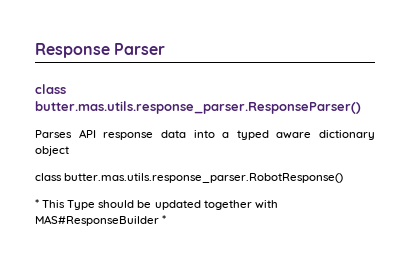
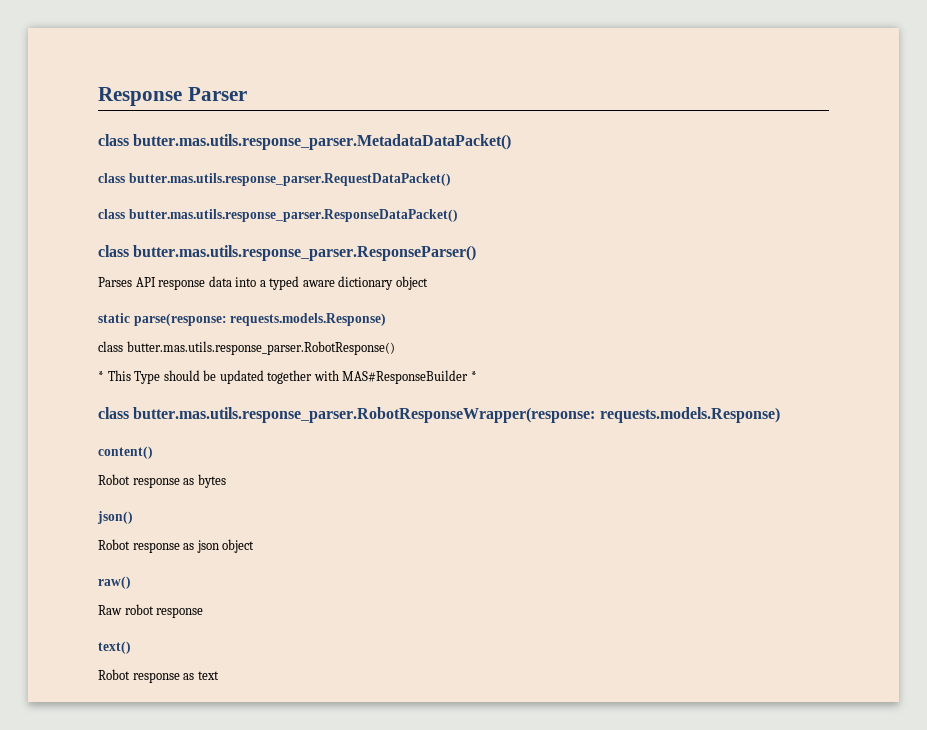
(166, 49) none -> [98,134,512,150] [98,173,451,186] [98,209,458,222] // class butter.mas.utils.response_parser.MetadataDataPacket() // class butter.mas.utils.response_parser.RequestDataPacket() // class butter.mas.utils.response_parser.ResponseDataPacket()
(69, 151) none -> [98,313,387,326] // static parse(response: requests.models.Response)
(167, 219) none -> [98,407,780,423] [98,446,153,459] [98,474,226,488] [97,511,133,524] [98,539,255,553] [98,576,131,589] [98,604,204,618] [98,641,131,654] [98,669,219,683] // class butter.mas.utils.response_parser.RobotResponseWrapper(response: requests.models.Response) // content() // Robot response as bytes // json() // Robot response as json object // raw() // Raw robot response // text() // Robot response as text

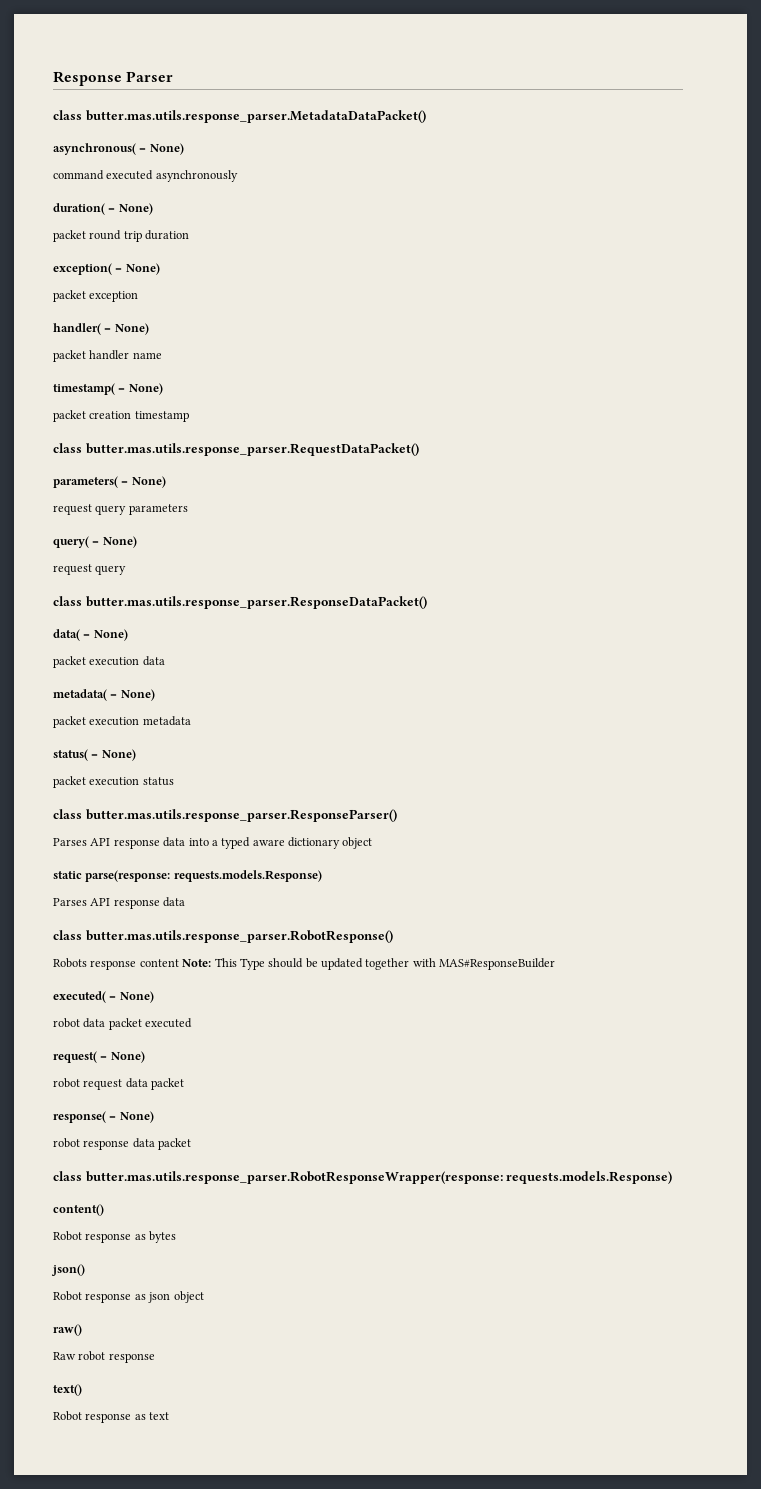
[98,173,451,186] [98,209,458,222] class butter.mas.utils.response_parser.RequestDataPacket() // class butter.mas.utils.response_parser.ResponseDataPacket() -> [53,143,184,155] [53,170,238,182] [53,203,153,215] [53,230,190,242] [53,263,160,275] [53,290,139,302] [53,323,149,335] [53,350,162,362] [53,383,163,395] [53,410,189,422] [53,443,419,456] [53,476,166,488] [53,504,188,515] [53,536,137,548] [53,564,127,575] [53,596,427,609] [53,629,128,641] [53,656,165,668] [53,689,155,701] [53,716,191,728] [53,749,136,761] [53,776,174,788] asynchronous( = None) // command executed asynchronously // duration( = None) // packet round trip duration // exception( = None) // packet exception // handler( = None) // packet handler name // timestamp( = None) // packet creation timestamp // class butter.mas.utils.response_parser.RequestDataPacket() // parameters( = None) // request query parameters // query( = None) // request query // class butter.mas.utils.response_parser.ResponseDataPacket() // data( = None) // packet execution data // metadata( = None) // packet execution metadata // status( = None) // packet execution status
[98,341,395,355] [98,371,104,381] class butter.mas.utils.response_parser.RobotResponse() // * -> [53,897,186,909] [53,930,393,943] [53,958,212,970] Parses API response data // class butter.mas.utils.response_parser.RobotResponse() // Robots response content Note:
[470,371,477,381] * -> [53,991,154,1003] [53,1018,193,1030] [53,1051,145,1063] [53,1078,185,1090] [53,1111,154,1123] [53,1138,192,1150] // executed( = None) // robot data packet executed // request( = None) // robot request data packet // response( = None) // robot response data packet

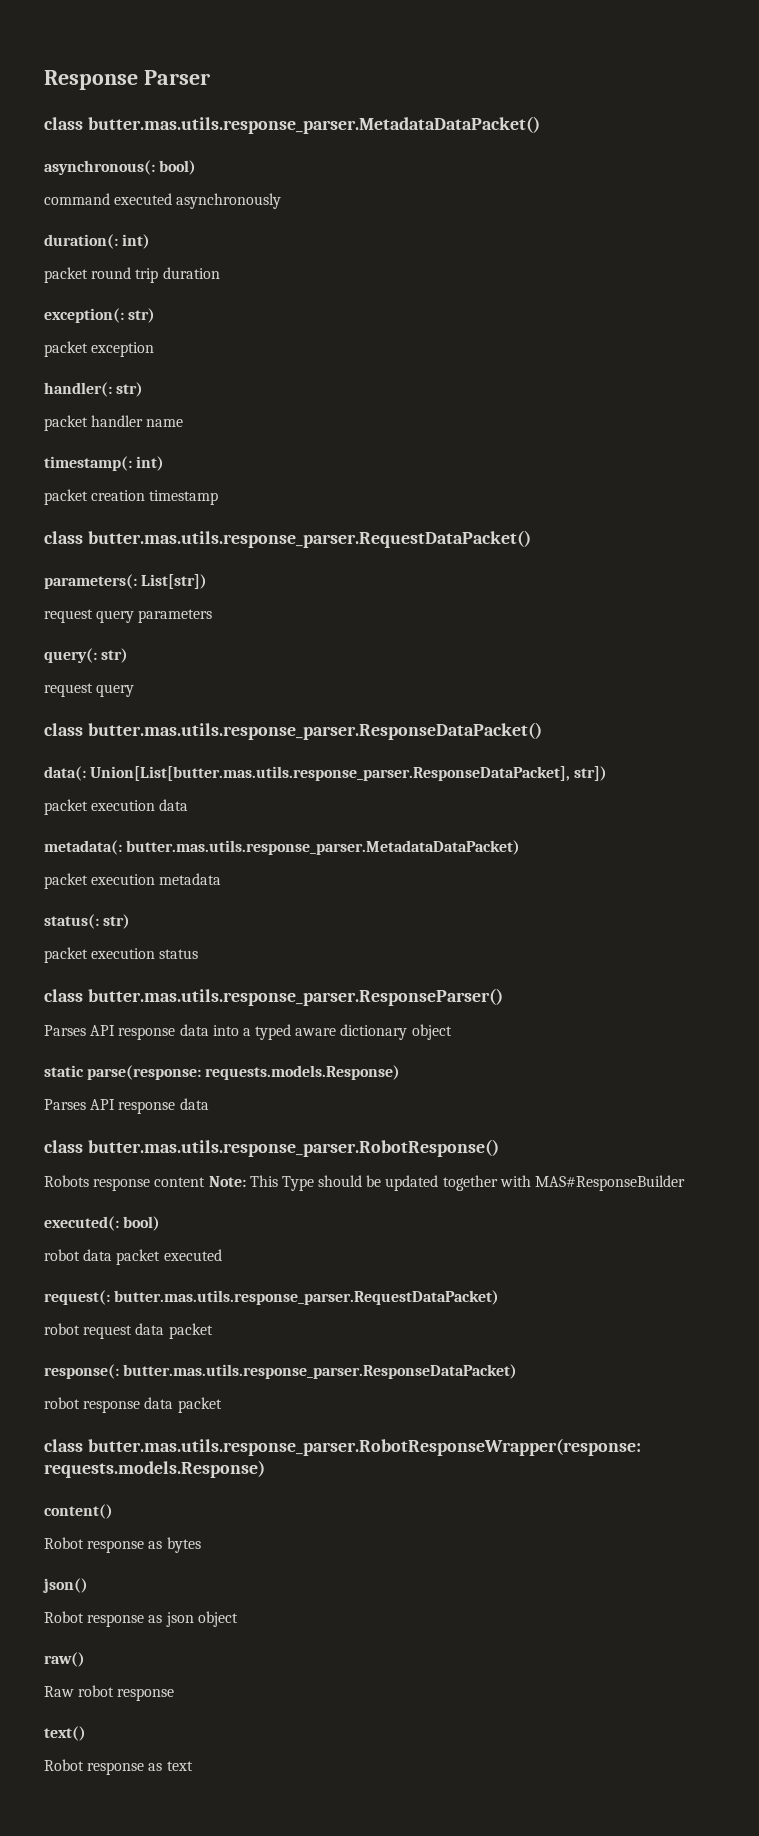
[53,143,184,155] asynchronous( = None) -> [44,160,197,175] asynchronous(: bool)
[53,203,153,215] duration( = None) -> [44,234,151,249] duration(: int)
[53,263,160,275] exception( = None) -> [44,308,156,323] exception(: str)
[53,323,149,335] handler( = None) -> [44,382,144,397] handler(: str)
[53,383,163,395] timestamp( = None) -> [44,456,165,471] timestamp(: int)
[53,476,166,488] parameters( = None) -> [44,574,208,589] parameters(: List[str])
[53,536,137,548] query( = None) -> [44,648,129,663] query(: str)
[53,629,128,641] data( = None) -> [44,766,608,781] data(: Union[List[butter.mas.utils.response_parser.ResponseDataPacket], str])
[53,689,155,701] metadata( = None) -> [44,840,521,855] metadata(: butter.mas.utils.response_parser.MetadataDataPacket)
[53,749,136,761] status( = None) -> [44,914,131,929] status(: str)
[53,991,154,1003] executed( = None) -> [44,1216,161,1231] executed(: bool)
[53,1051,145,1063] request( = None) -> [44,1290,500,1305] request(: butter.mas.utils.response_parser.RequestDataPacket)
[53,1111,154,1123] response( = None) -> [44,1364,518,1379] response(: butter.mas.utils.response_parser.ResponseDataPacket)

